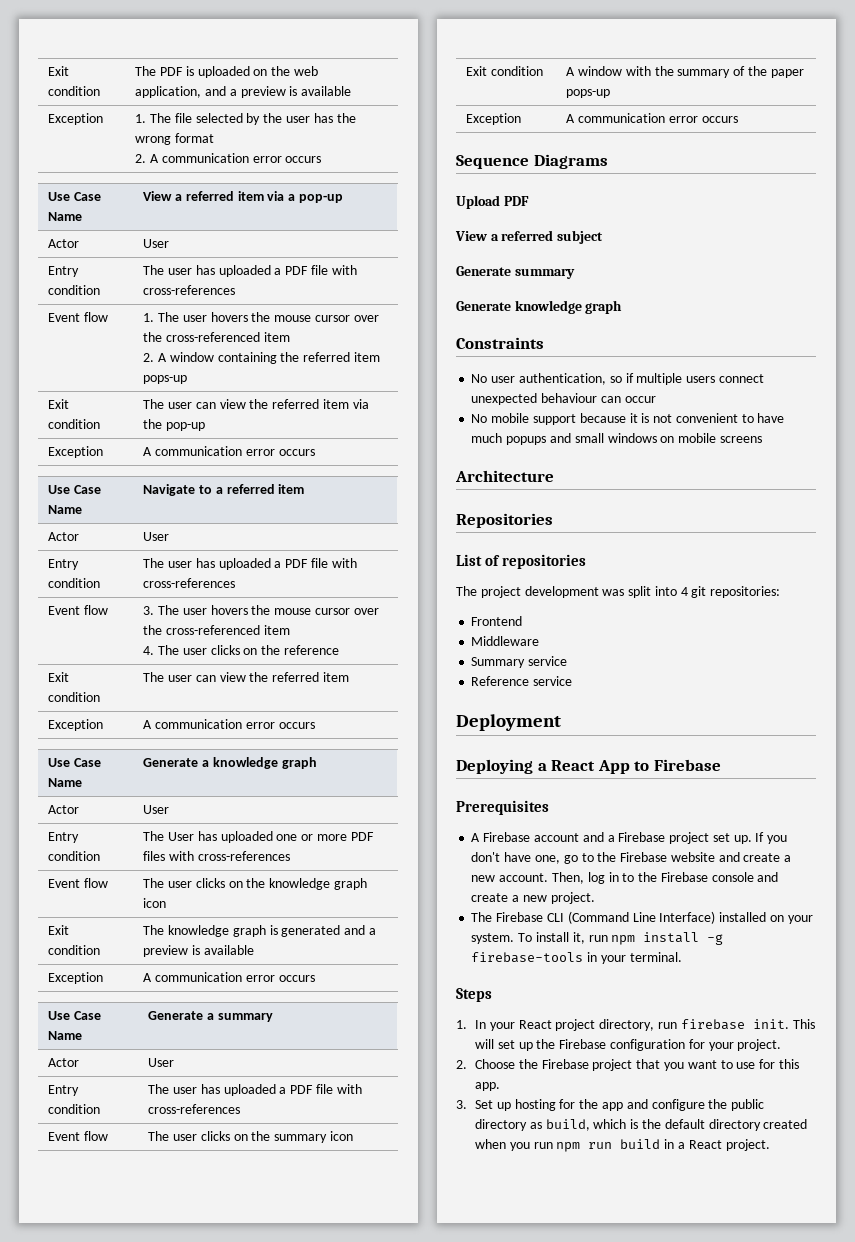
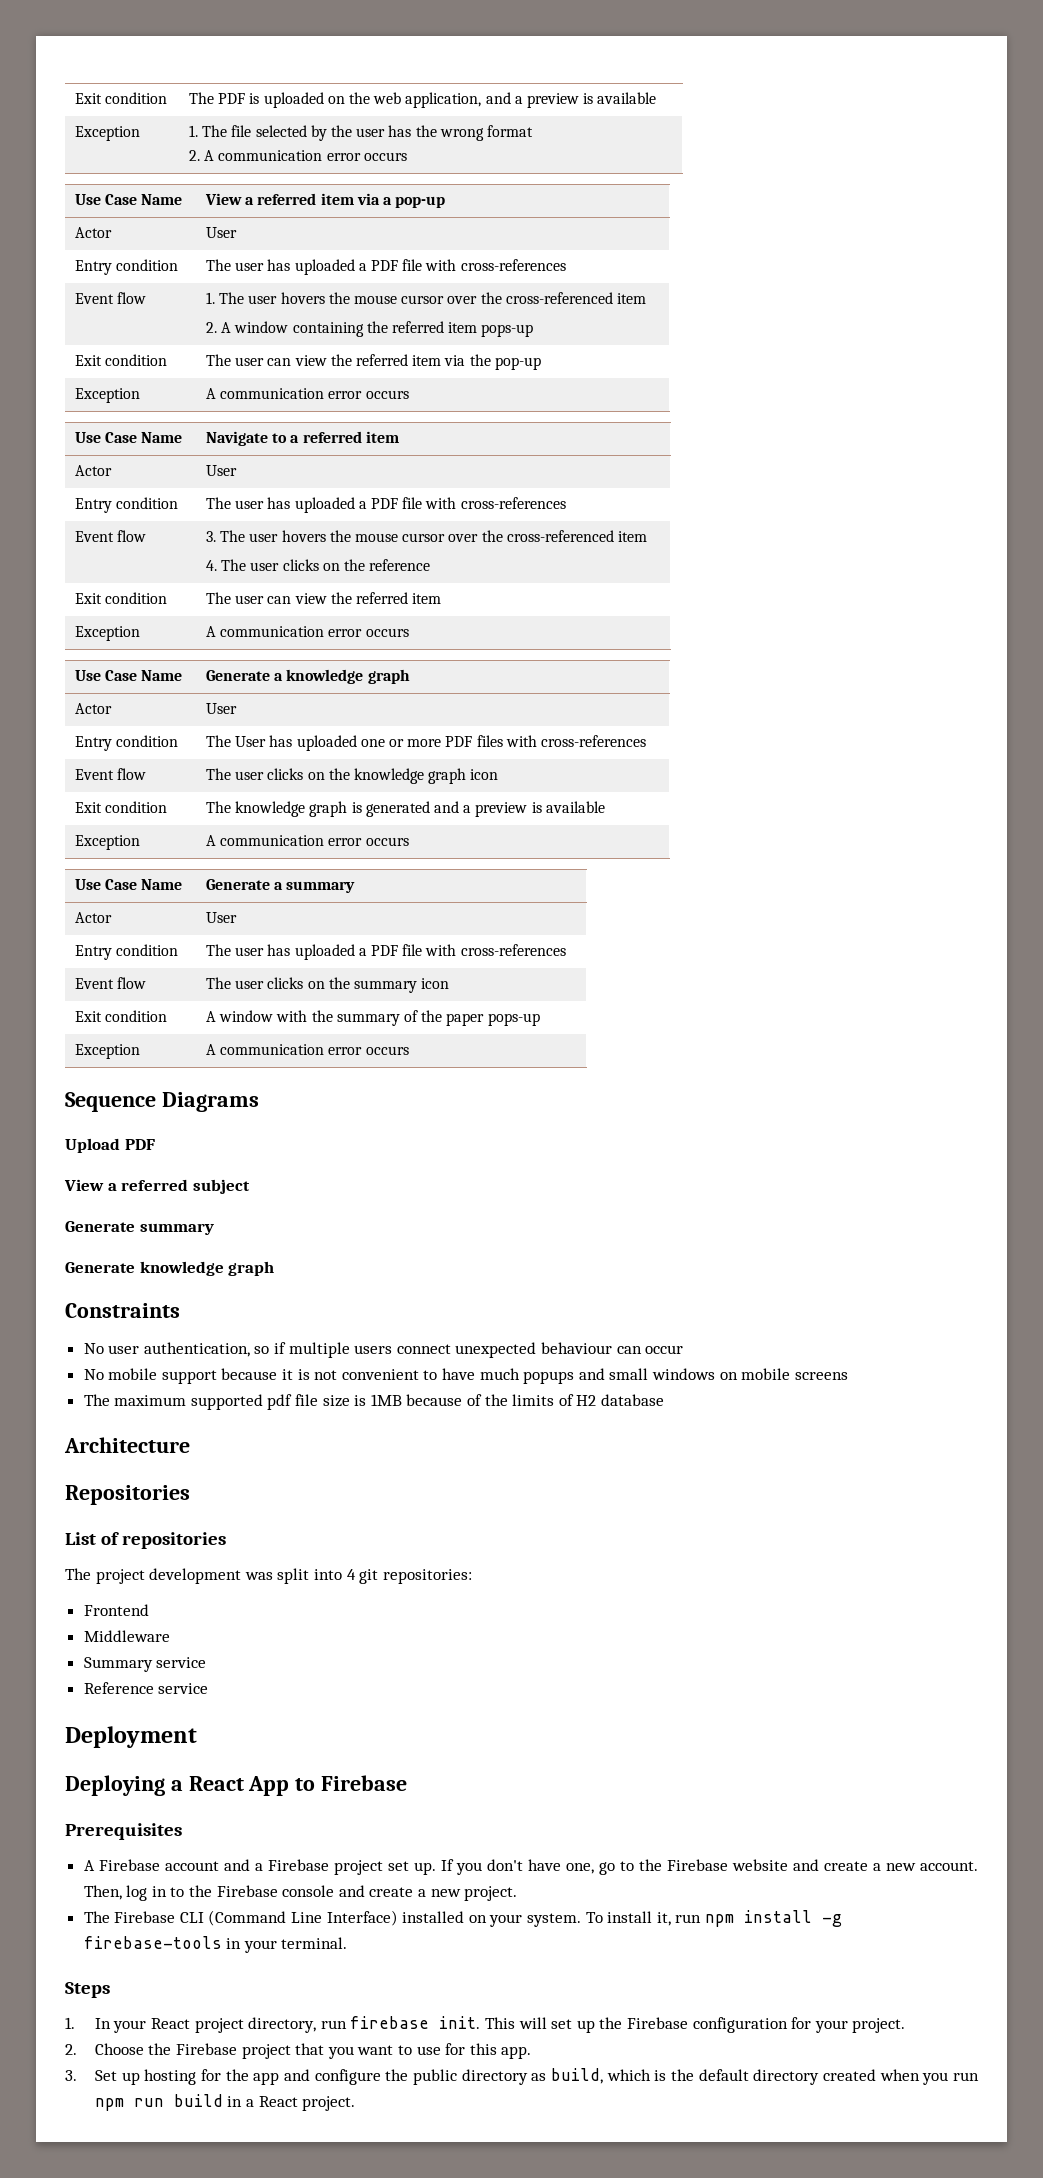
(762, 439) none -> [83,1394,664,1410] // The maximum supported pdf file size is 1MB because of the limits of H2 database

